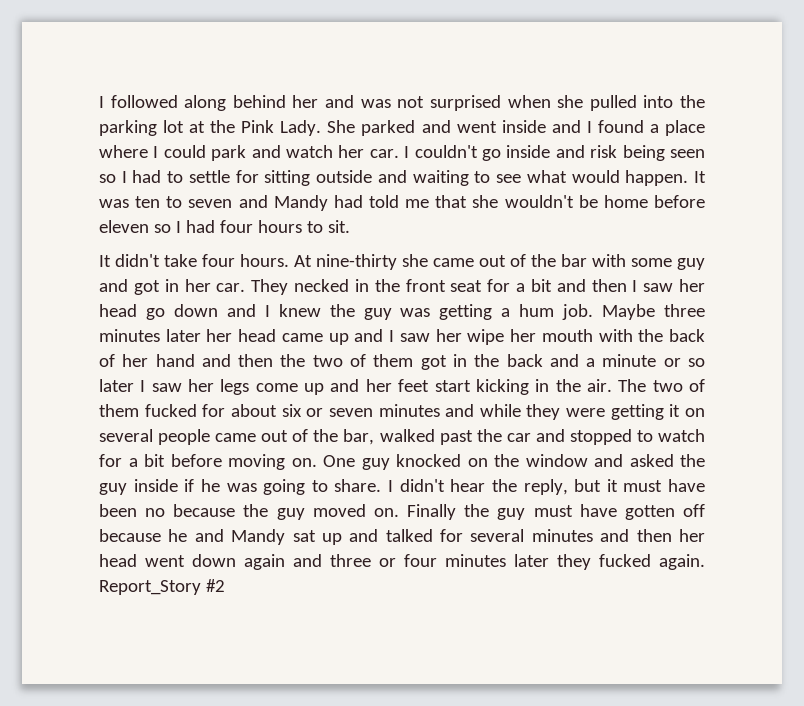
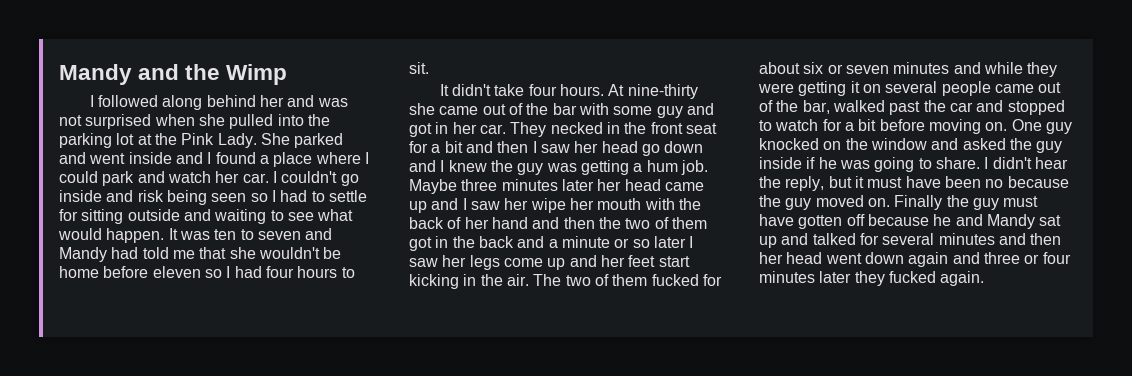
(99, 102) none -> [59,64,288,85] Mandy and the Wimp //
[99,579,225,595] Report_Story #2 -> (985, 278) none

